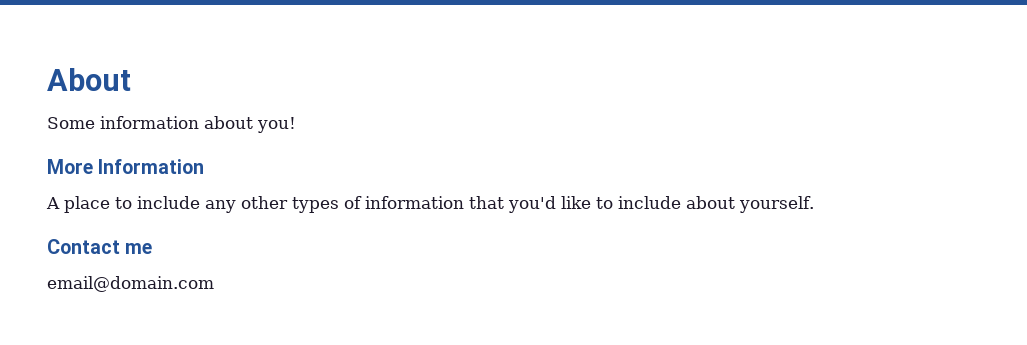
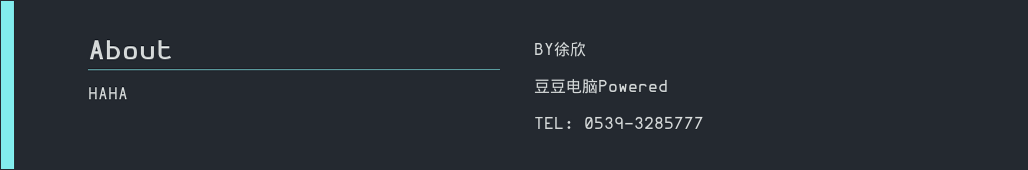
[47,116,296,133] [47,159,205,174] [46,196,814,213] [47,239,153,254] [47,276,214,292] Some information about you! // More Information // A place to include any other types of information that you'd like to include about yourself. // Contact me // email@domain.com -> [88,87,129,100] [533,41,586,57] [533,78,669,94] [534,116,705,129] HAHA // BY徐欣 // 豆豆电脑Powered // TEL: 0539-3285777

